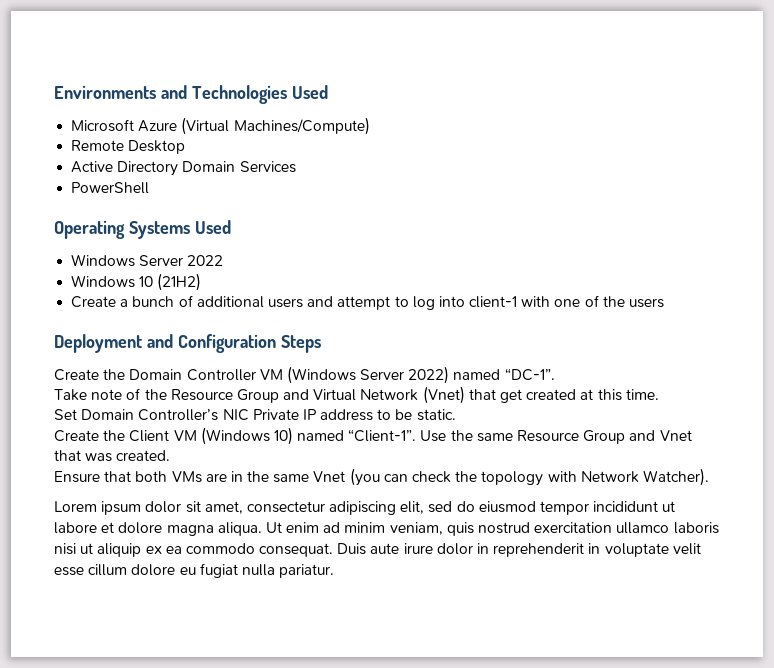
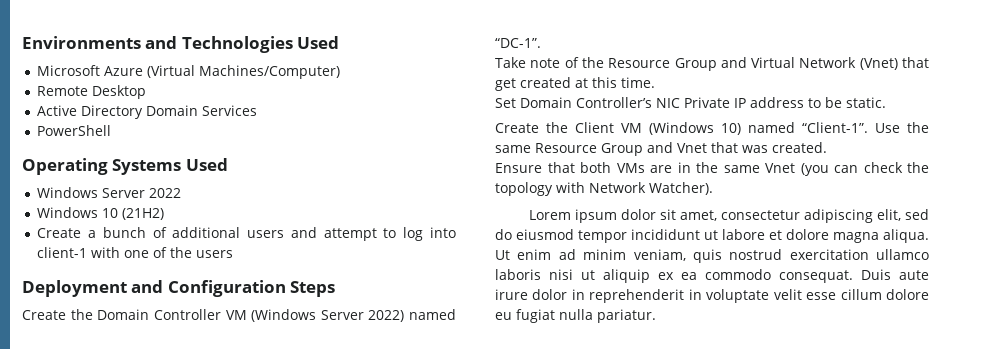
[233,117,370,135] Machines/Compute) -> [199,65,341,79] Machines/Computer)

